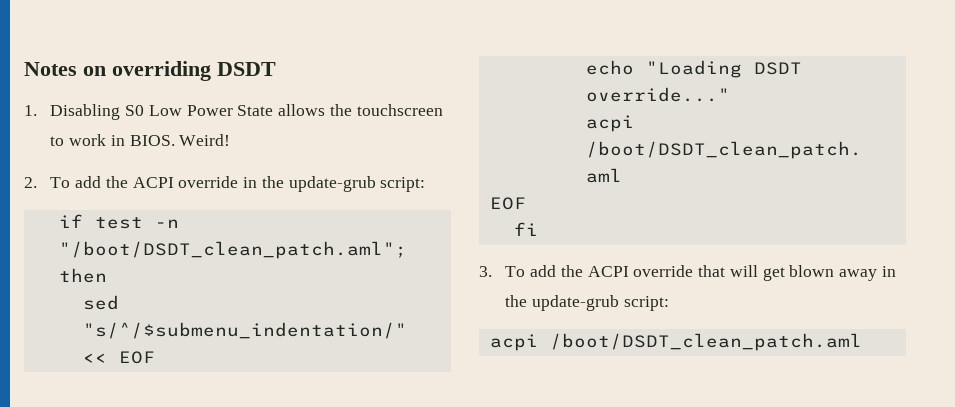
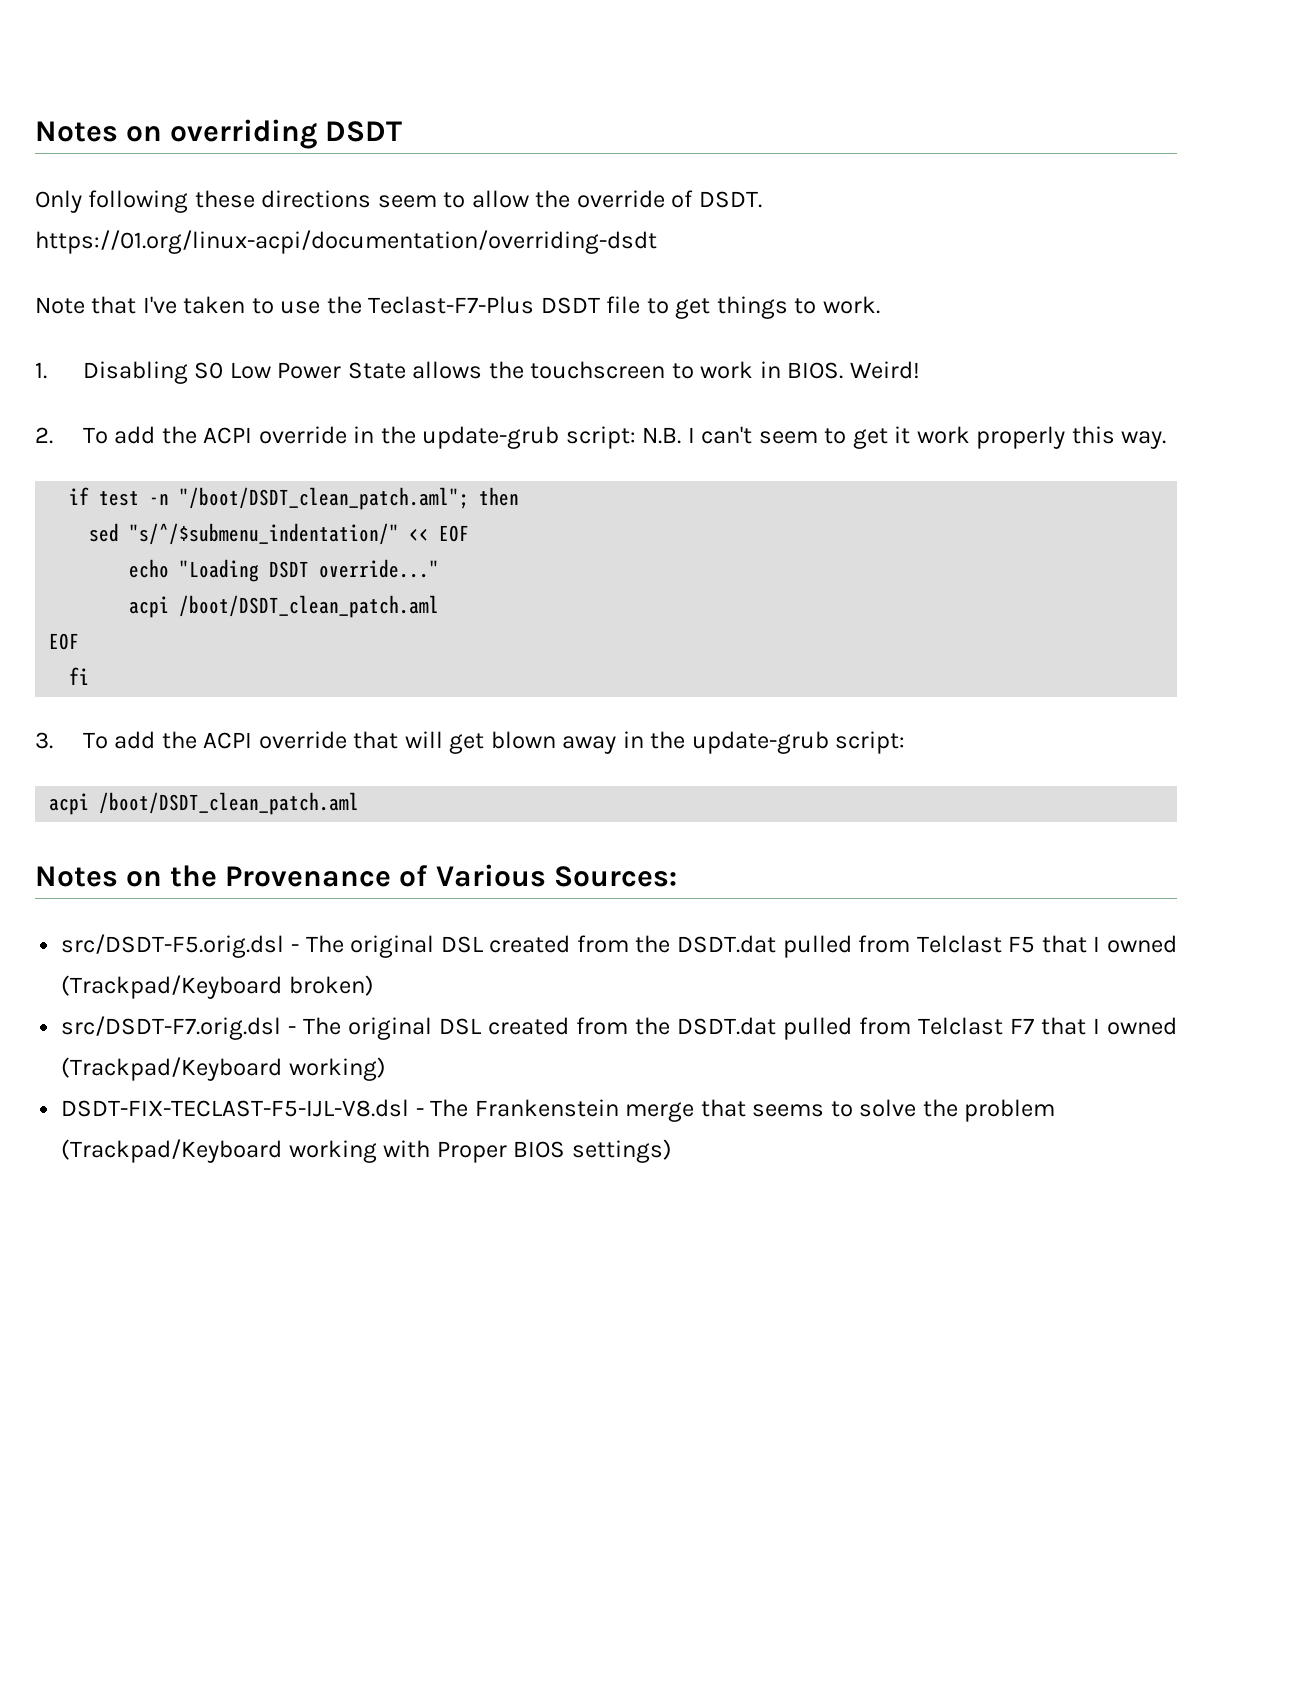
(276, 69) none -> [35,190,762,213] [35,230,657,254] [35,296,880,319] // Only following these directions seem to allow the override of DSDT. https://01.org/linux-acpi/documentation/overriding-dsdt // Note that I've taken to use the Teclast-F7-Plus DSDT file to get things to work.
(426, 184) none -> [642,426,1166,449] N.B. I can't seem to get it work properly this way.
(862, 342) none -> [35,864,677,887] [61,934,1178,958] [61,975,374,999] [61,1016,1177,1040] [61,1057,386,1081] [61,1099,1056,1122] [61,1139,672,1163] // Notes on the Provenance of Various Sources: // src/DSDT-F5.orig.dsl - The original DSL created from the DSDT.dat pulled from Telclast F5 that I owned (Trackpad/Keyboard broken) // src/DSDT-F7.orig.dsl - The original DSL created from the DSDT.dat pulled from Telclast F7 that I owned (Trackpad/Keyboard working) // DSDT-FIX-TECLAST-F5-IJL-V8.dsl - The Frankenstein merge that seems to solve the problem (Trackpad/Keyboard working with Proper BIOS settings)

